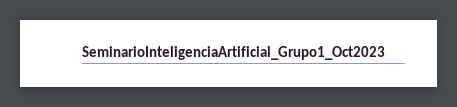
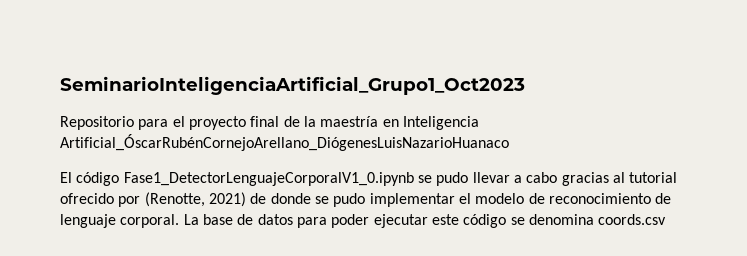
(385, 53) none -> [60,116,479,130] [60,134,509,151] [60,172,678,186] [60,192,672,207] [60,214,667,228] // Repositorio para el proyecto final de la maestría en Inteligencia Artificial_ÓscarRubénCornejoArellano_DiógenesLuisNazarioHuanaco // El código Fase1_DetectorLenguajeCorporalV1_0.ipynb se pudo llevar a cabo gracias al tutorial ofrecido por (Renotte, 2021) de donde se pudo implementar el modelo de reconocimiento de lenguaje corporal. La base de datos para poder ejecutar este código se denomina coords.csv

